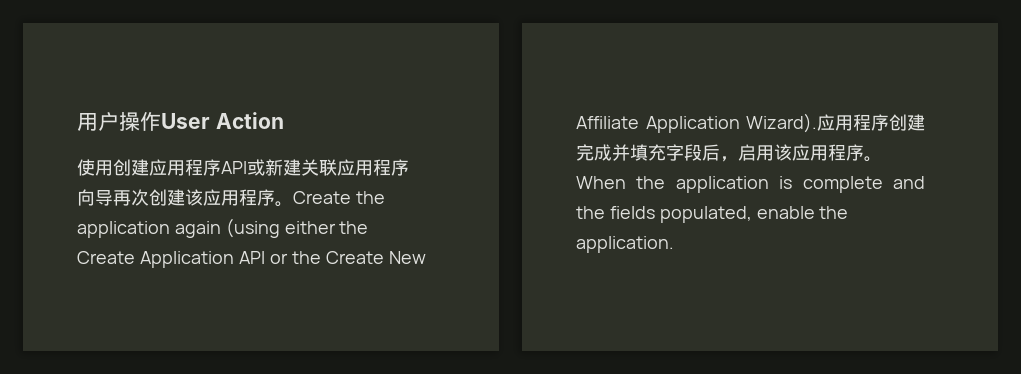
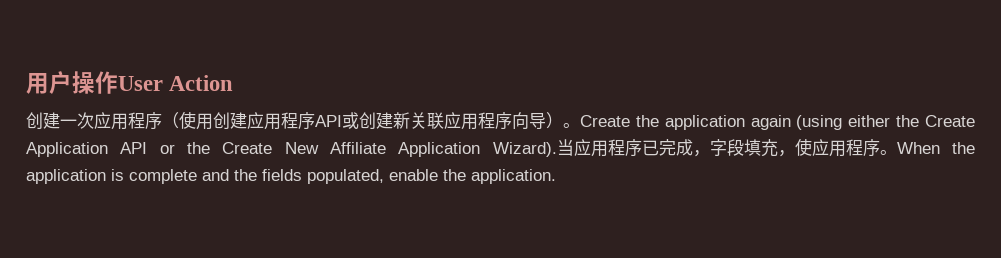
(284, 120) none -> [26,112,179,130] 创建一次应用程序（
[265,159,301,176] 新建 -> [359,112,410,130] 创建新
[113,189,275,206] 再次创建该应用程序 -> [546,112,563,129] ）
[817,114,925,131] [576,144,792,162] 应用程序创建完成并填充字段后，启用该 -> [556,138,812,157] 当应用程序已完成，字段填充，使

